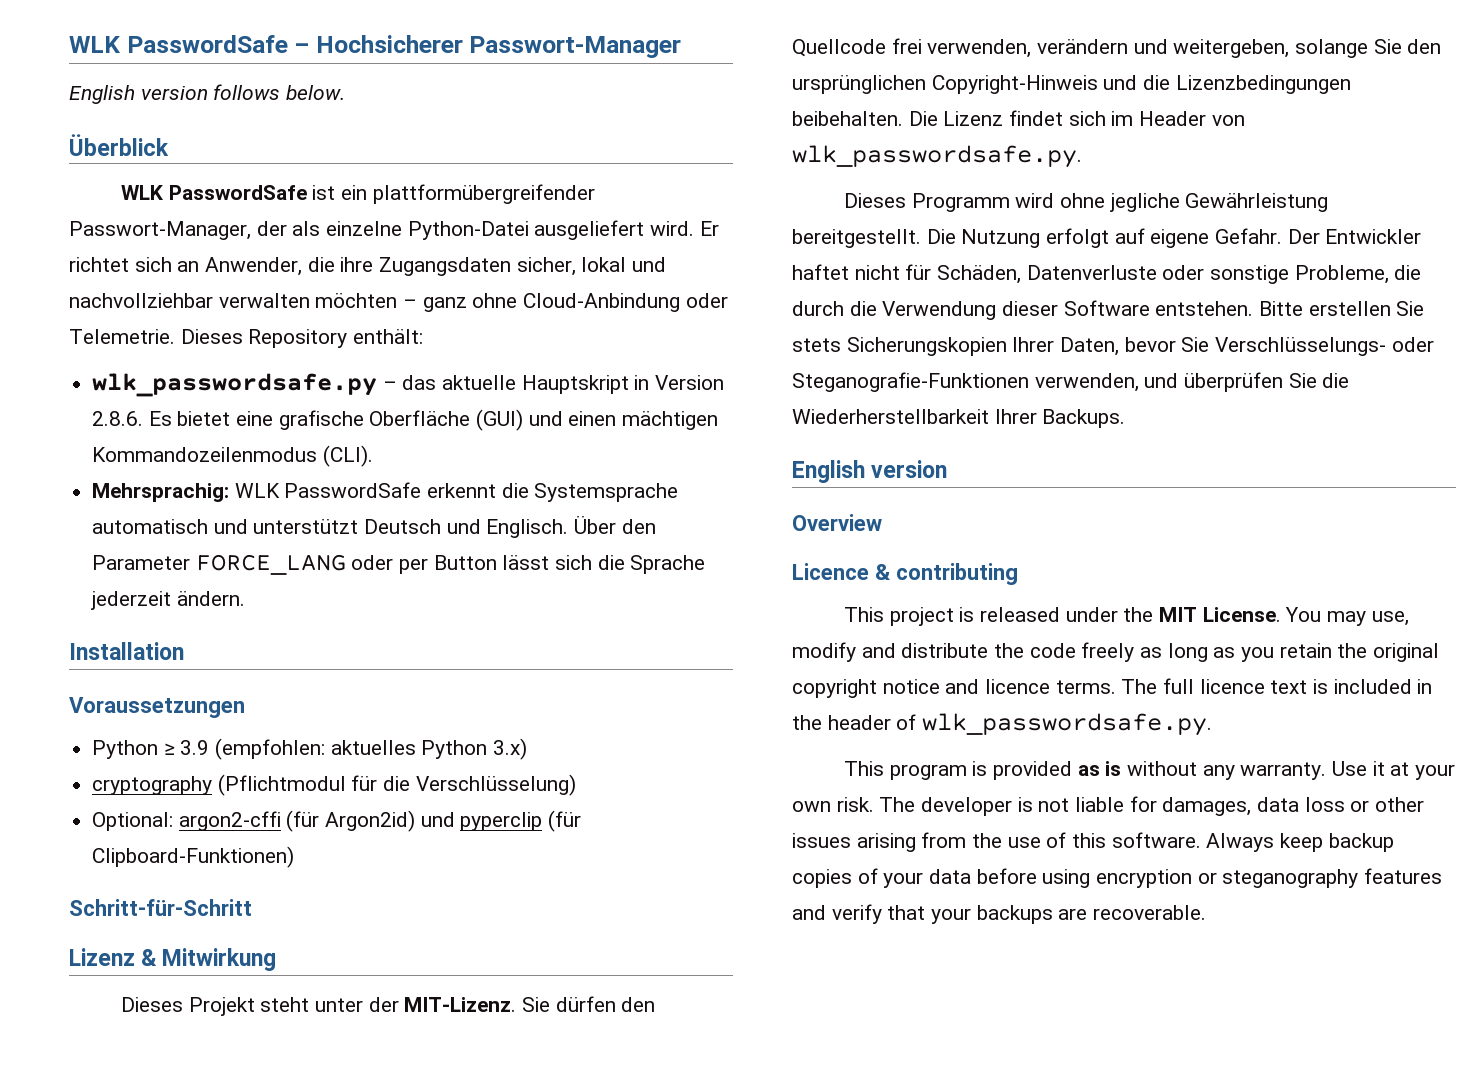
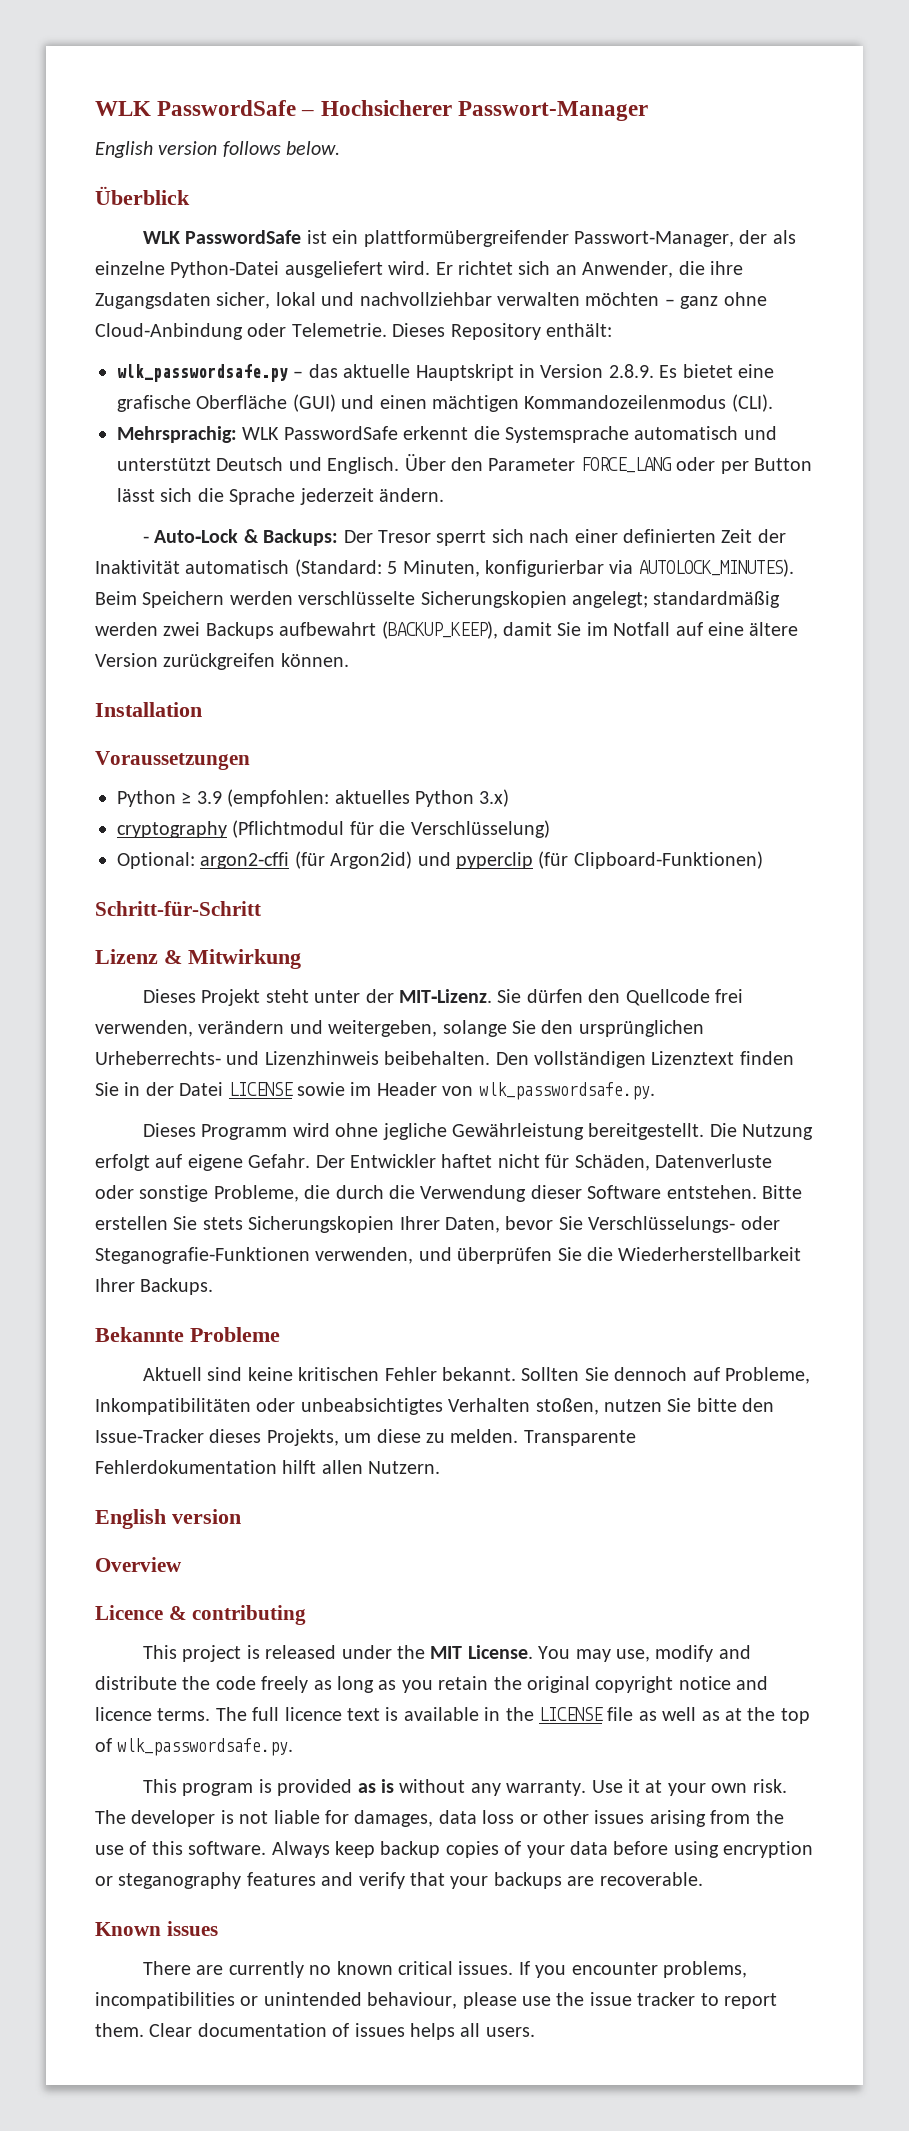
[92,411,144,426] 2.8.6. -> [608,364,654,378] 2.8.9.
(245, 598) none -> [142,529,786,546] [95,559,794,577] [95,591,781,608] [95,621,799,639] [95,653,349,670] // ‑ Auto‑Lock & Backups: Der Tresor sperrt sich nach einer definierten Zeit der Inaktivität automatisch (Standard: 5 Minuten, konfigurierbar via AUTOLOCK_MINUTES). Beim Speichern werden verschlüsselte Sicherungskopien angelegt; standardmäßig werden zwei Backups aufbewahrt (BACKUP_KEEP), damit Sie im Notfall auf eine ältere Version zurückgreifen können.
[931,75,1351,94] [792,110,1106,126] Copyright‑Hinweis und die Lizenzbedingungen beibehalten. Die Lizenz findet sich -> [95,1051,794,1068] [95,1082,345,1096] Urheberrechts‑ und Lizenzhinweis beibehalten. Den vollständigen Lizenztext finden Sie in der Datei LICENSE sowie
(1126, 418) none -> [95,1327,280,1342] [142,1367,810,1384] [95,1398,775,1415] [95,1429,636,1446] [95,1460,441,1474] // Bekannte Probleme // Aktuell sind keine kritischen Fehler bekannt. Sollten Sie dennoch auf Probleme, Inkompatibilitäten oder unbeabsichtigtes Verhalten stoßen, nutzen Sie bitte den Issue‑Tracker dieses Projekts, um diese zu melden. Transparente Fehlerdokumentation hilft allen Nutzern.
[1333,679,1412,694] included -> [403,1707,479,1721] available
[827,715,891,730] header -> [538,1707,810,1724] LICENSE file as well as at the top
(1207, 912) none -> [95,1921,218,1936] [142,1961,747,1978] [95,1992,777,2009] [95,2023,535,2040] // Known issues // There are currently no known critical issues. If you encounter problems, incompatibilities or unintended behaviour, please use the issue tracker to report them. Clear documentation of issues helps all users.

